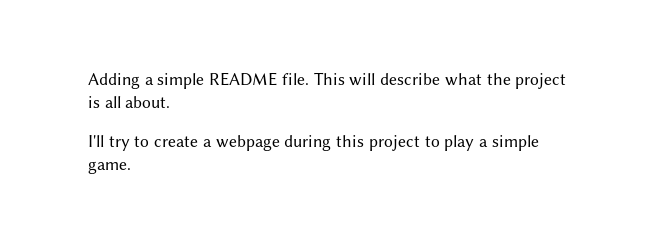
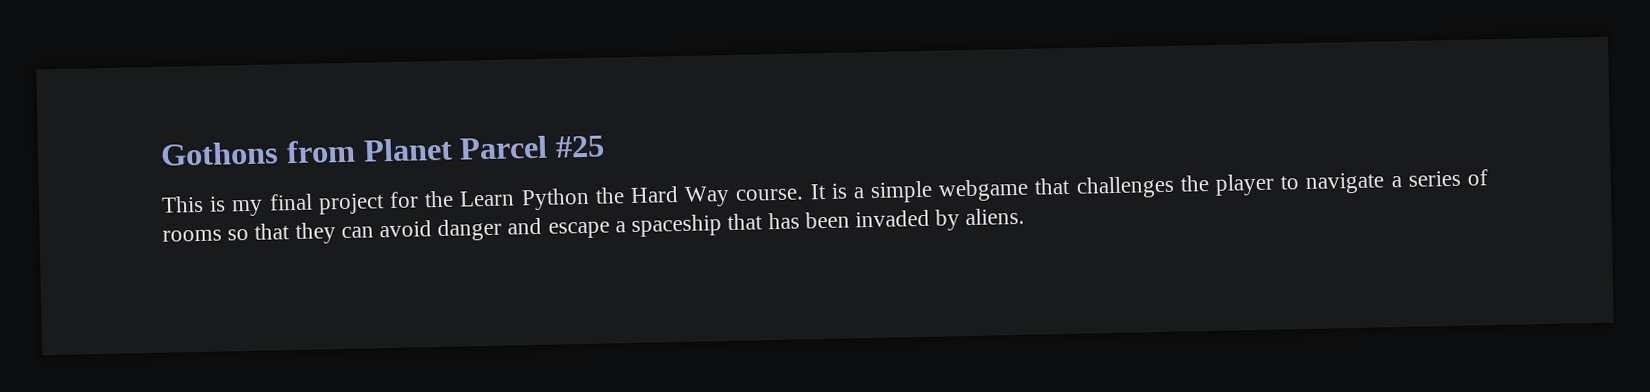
[88,72,567,89] [88,96,171,108] [88,135,539,151] [88,161,131,174] Adding a simple README file. This will describe what the project is all about. // I'll try to create a webpage during this project to play a simple game. -> [160,135,606,166] [161,169,1488,217] [162,207,1026,245] Gothons from Planet Parcel #25 // This is my final project for the Learn Python the Hard Way course. It is a simple webgame that challenges the player to navigate a series of rooms so that they can avoid danger and escape a spaceship that has been invaded by aliens.

